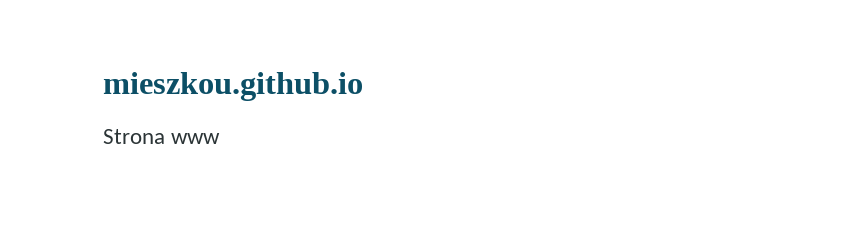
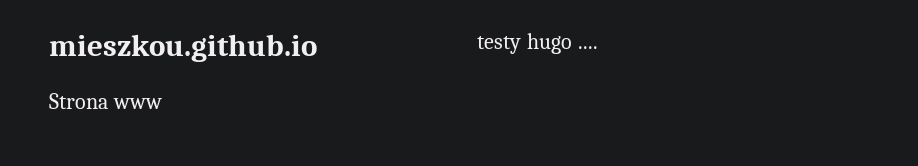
(221, 138) none -> [477,33,598,54] // testy hugo ....

